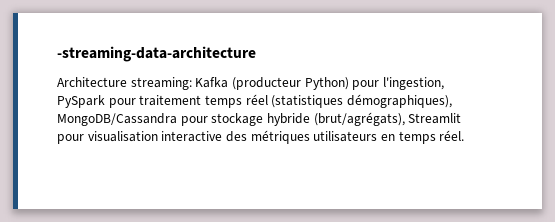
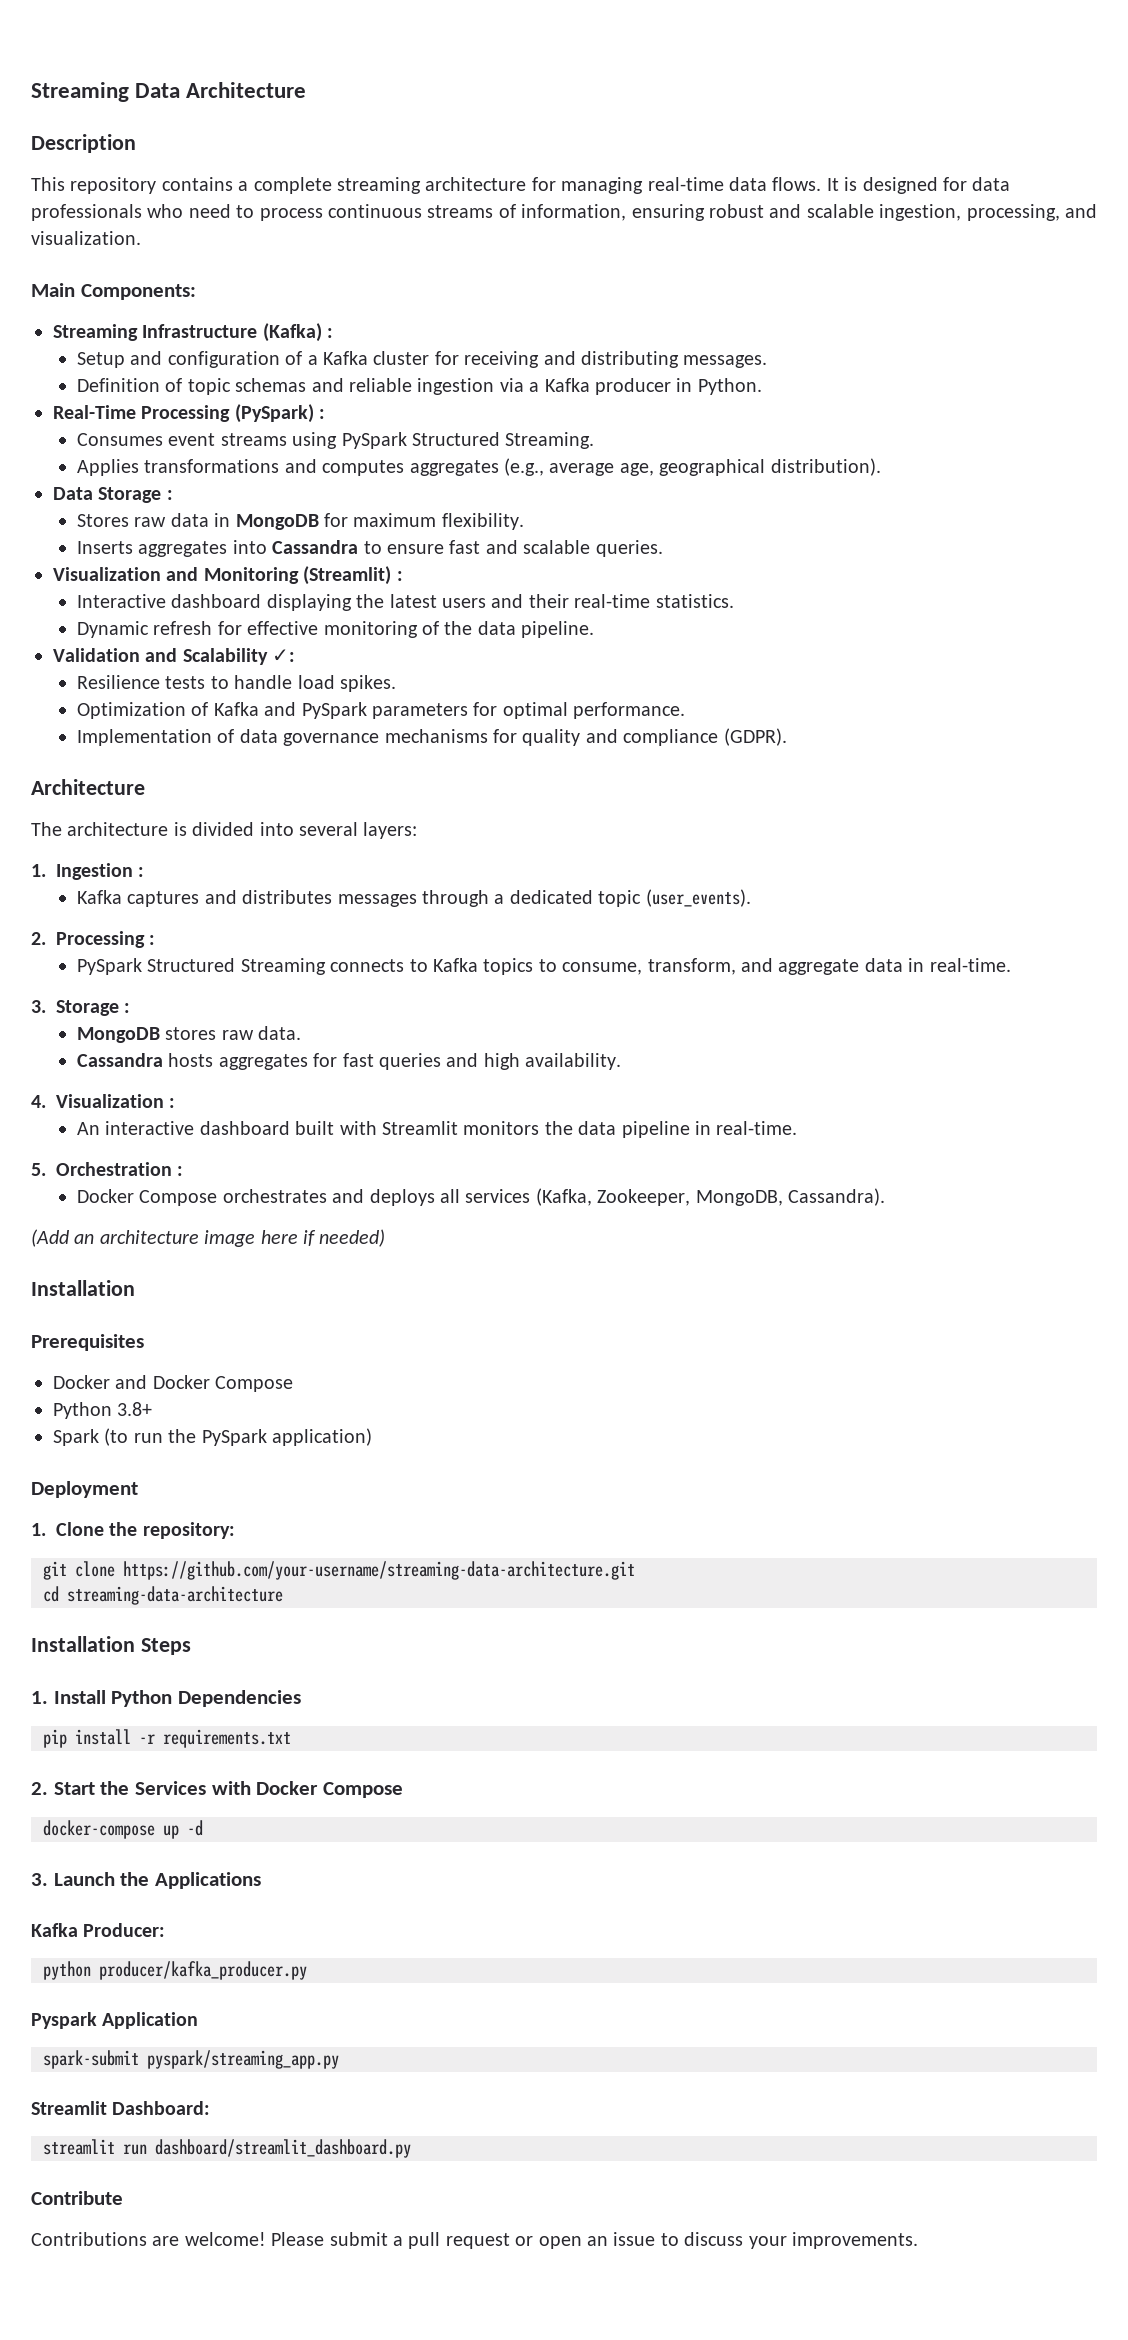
[57,46,256,62] [57,77,444,90] [57,94,452,108] [57,112,462,126] [57,130,465,144] -streaming-data-architecture // Architecture streaming: Kafka (producteur Python) pour l'ingestion, PySpark pour traitement temps réel (statistiques démographiques), MongoDB/Cassandra pour stockage hybride (brut/agrégats), Streamlit pour visualisation interactive des métriques utilisateurs en temps réel. -> [31,82,307,102] [31,134,136,153] [31,177,1011,194] [31,204,1097,221] [31,231,141,245] [31,283,196,300] [53,323,334,342] [77,351,768,368] [77,378,762,395] [53,404,326,423] [77,432,595,449] [77,458,881,476] [53,487,173,503] [77,513,524,530] [77,540,663,557] [53,566,403,585] [77,594,734,611] [77,621,595,638] [53,648,296,665] [77,675,397,692] [77,702,686,719] [77,728,787,746] [31,779,145,795] [31,822,418,839] [31,863,145,880] [77,889,751,907] [31,931,156,948] [77,958,1011,975] [31,1000,131,1016] [77,1026,302,1043] [77,1053,622,1070] [31,1094,176,1108] [77,1121,798,1138] [31,1162,184,1176] [77,1188,886,1206] [31,1229,386,1247] [31,1280,135,1296] [31,1334,144,1351] [53,1375,294,1392] [53,1402,153,1419] [53,1428,372,1446] [31,1481,138,1498] [31,1522,235,1539] [43,1561,635,1580] [43,1586,283,1605] [31,1636,191,1655] [31,1690,302,1707] [43,1729,291,1748] [31,1781,404,1798] [43,1820,203,1839] [31,1872,262,1889] [31,1923,166,1937] [43,1961,307,1980] [31,2012,199,2029] [43,2050,339,2069] [31,2101,211,2115] [43,2139,411,2158] [31,2191,123,2205] [31,2232,918,2249] Streaming Data Architecture // Description // This repository contains a complete streaming architecture for managing real-time data flows. It is designed for data professionals who need to process continuous streams of information, ensuring robust and scalable ingestion, processing, and visualization. // Main Components: // Streaming Infrastructure (Kafka) : // Setup and configuration of a Kafka cluster for receiving and distributing messages. // Definition of topic schemas and reliable ingestion via a Kafka producer in Python. // Real-Time Processing (PySpark) : // Consumes event streams using PySpark Structured Streaming. // Applies transformations and computes aggregates (e.g., average age, geographical distribution). // Data Storage : // Stores raw data in MongoDB for maximum flexibility. // Inserts aggregates into Cassandra to ensure fast and scalable queries. // Visualization and Monitoring (Streamlit) : // Interactive dashboard displaying the latest users and their real-time statistics. // Dynamic refresh for effective monitoring of the data pipeline. // Validation and Scalability ✓: // Resilience tests to handle load spikes. // Optimization of Kafka and PySpark parameters for optimal performance. // Implementation of data governance mechanisms for quality and compliance (GDPR). // Architecture // The architecture is divided into several layers: // 1. Ingestion : // Kafka captures and distributes messages through a dedicated topic (user_events). // 2. Processing : // PySpark Structured Streaming connects to Kafka topics to consume, transform, and aggregate data in real-time. // 3. Storage : // MongoDB stores raw data. // Cassandra hosts aggregates for fast queries and high availability. // 4. Visualization : // An interactive dashboard built with Streamlit monitors the data pipeline in real-time. // 5. Orchestration : // Docker Compose orchestrates and deploys all services (Kafka, Zookeeper, MongoDB, Cassandra). // (Add an architecture image here if needed) // Installation // Prerequisites // Docker and Docker Compose // Python 3.8+ // Spark (to run the PySpark application) // Deployment // 1. Clone the repository: // git clone https://github.com/your-username/streaming-data-architecture.git // cd streaming-data-architecture // Installation Steps // 1. Install Python Dependencies // pip install -r requirements.txt // 2. Start the Services with Docker Compose // docker-compose up -d // 3. Launch the Applications // Kafka Producer: // python producer/kafka_producer.py // Pyspark Application // spark-submit pyspark/streaming_app.py // Streamlit Dashboard: // streamlit run dashboard/streamlit_dashboard.py // Contribute // Contributions are welcome! Please submit a pull request or open an issue to discuss your improvements.

